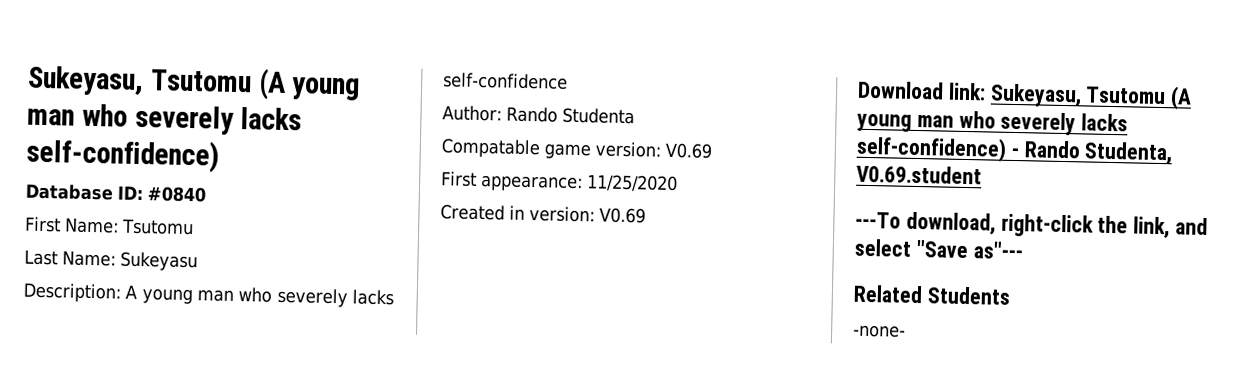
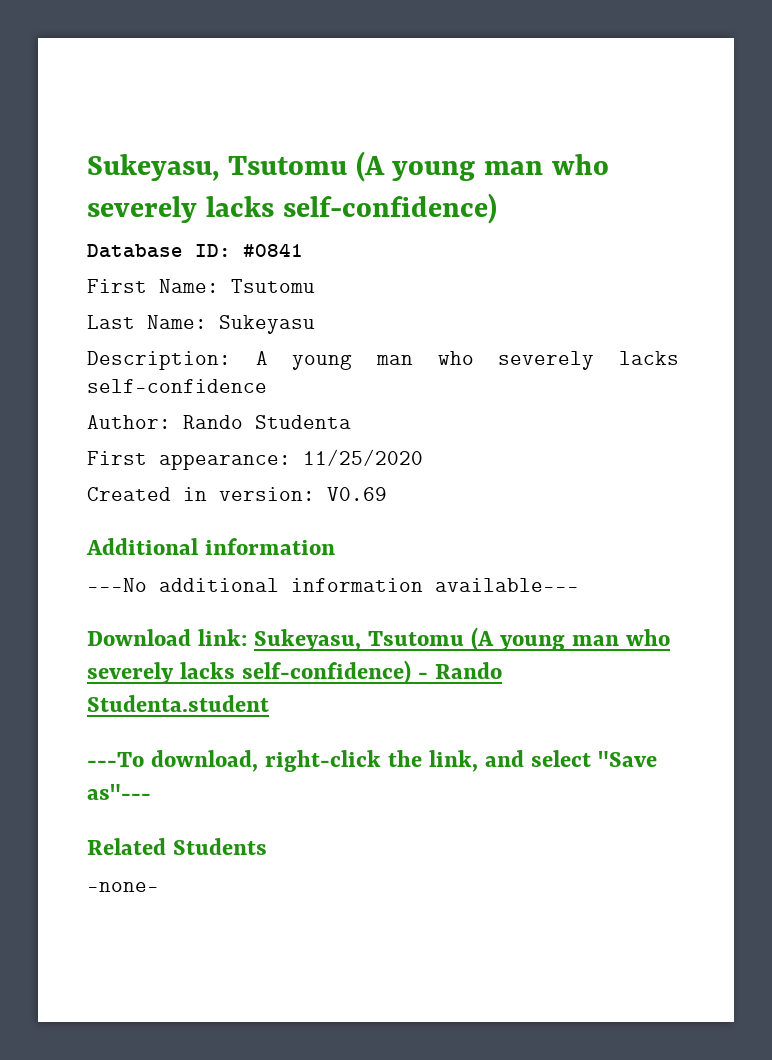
[147,186,206,203] #0840 -> [243,243,303,257] #0841
[441,138,712,160] // Compatable game version: V0.69 -> (351, 422) none
(646, 215) none -> [86,538,336,555] [87,578,579,592] // Additional information // ---No additional information available---
[1084,141,1174,165] [856,164,982,185] Studenta, V0.69.student -> [87,695,269,712] Studenta.student

